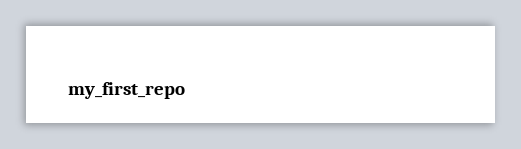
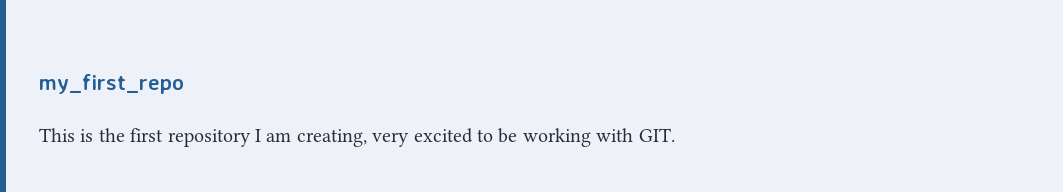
(185, 90) none -> [39,128,675,147] // This is the first repository I am creating, very excited to be working with GIT.

